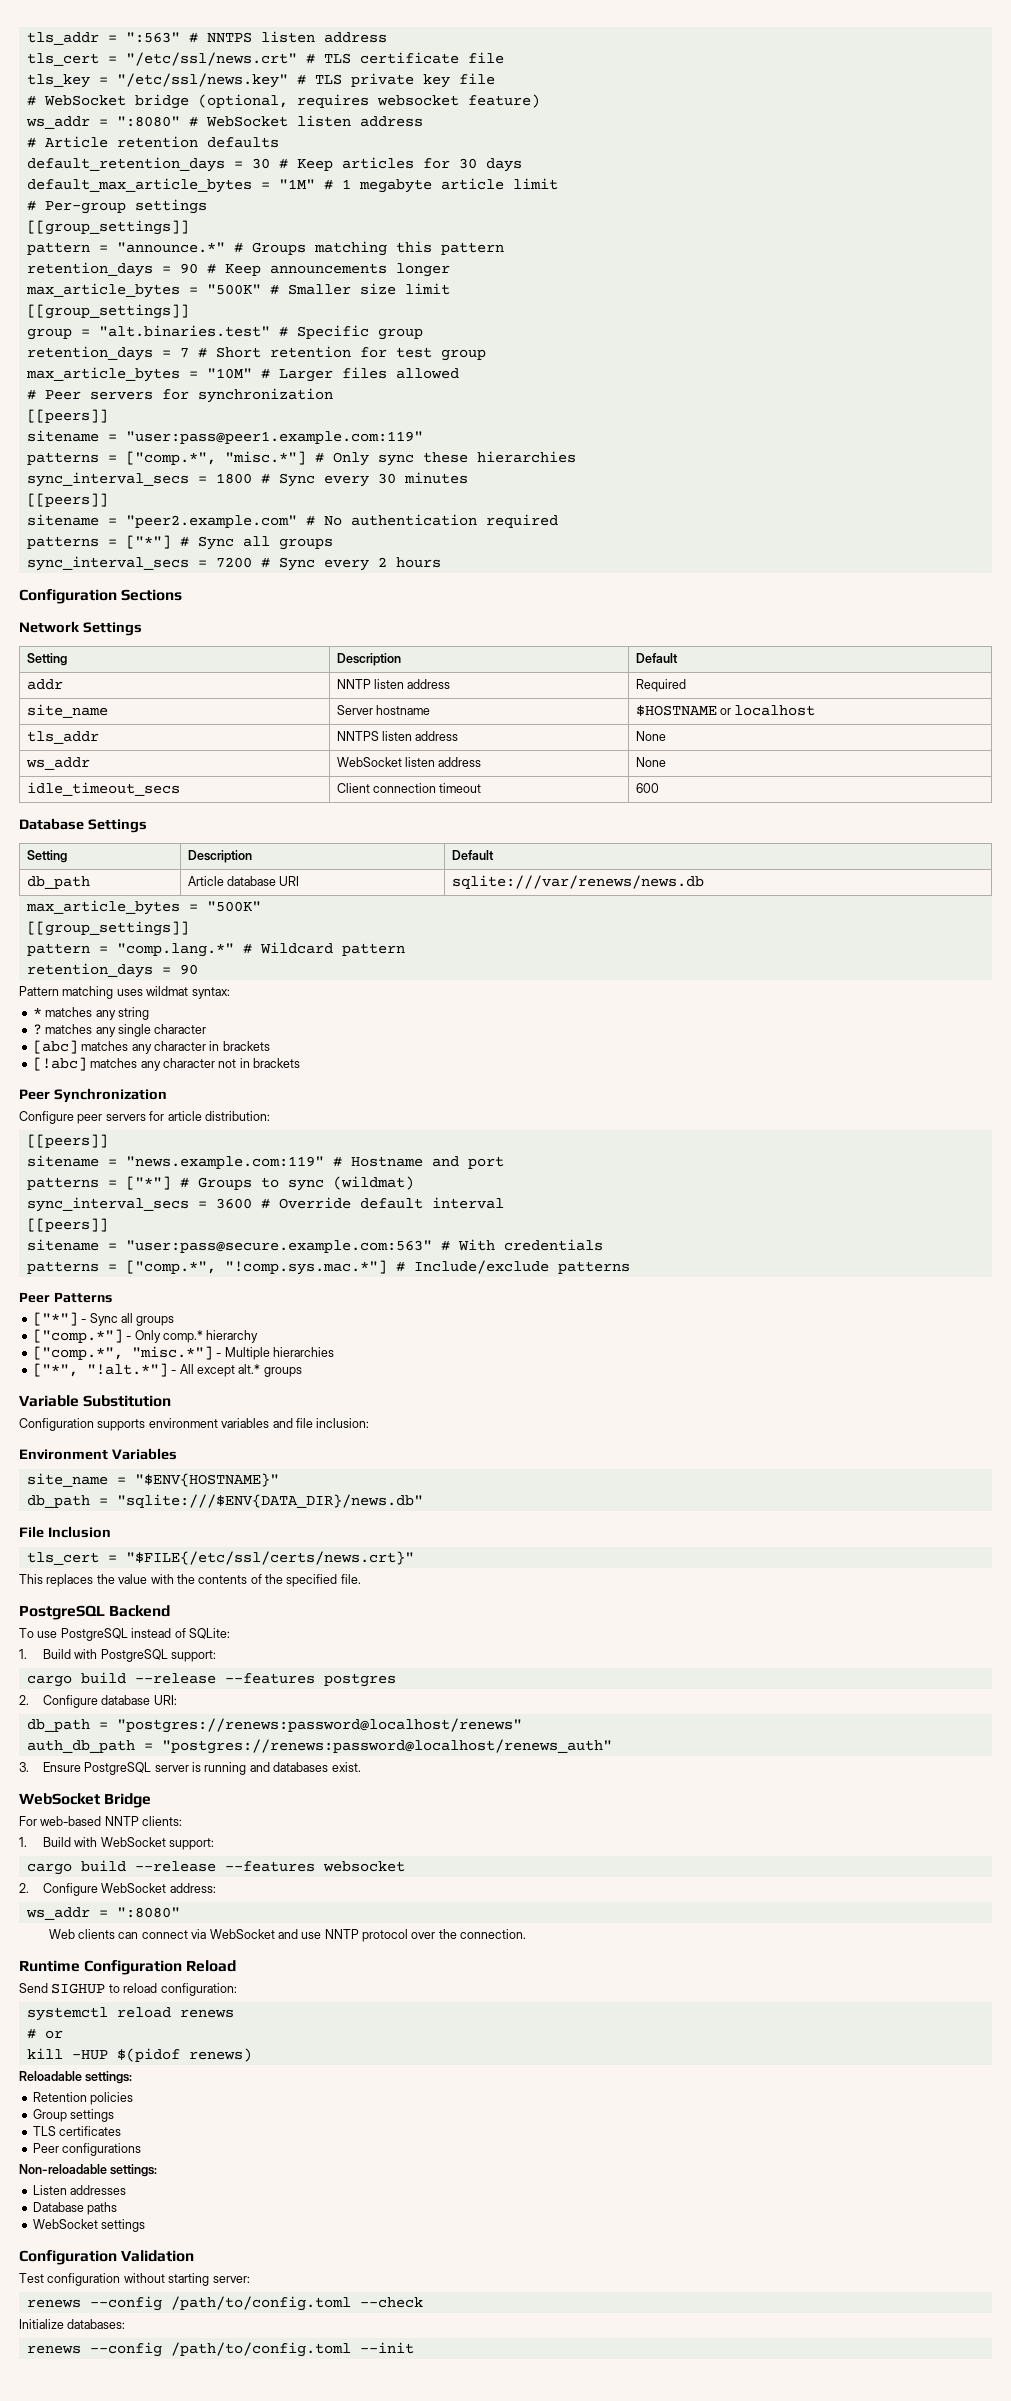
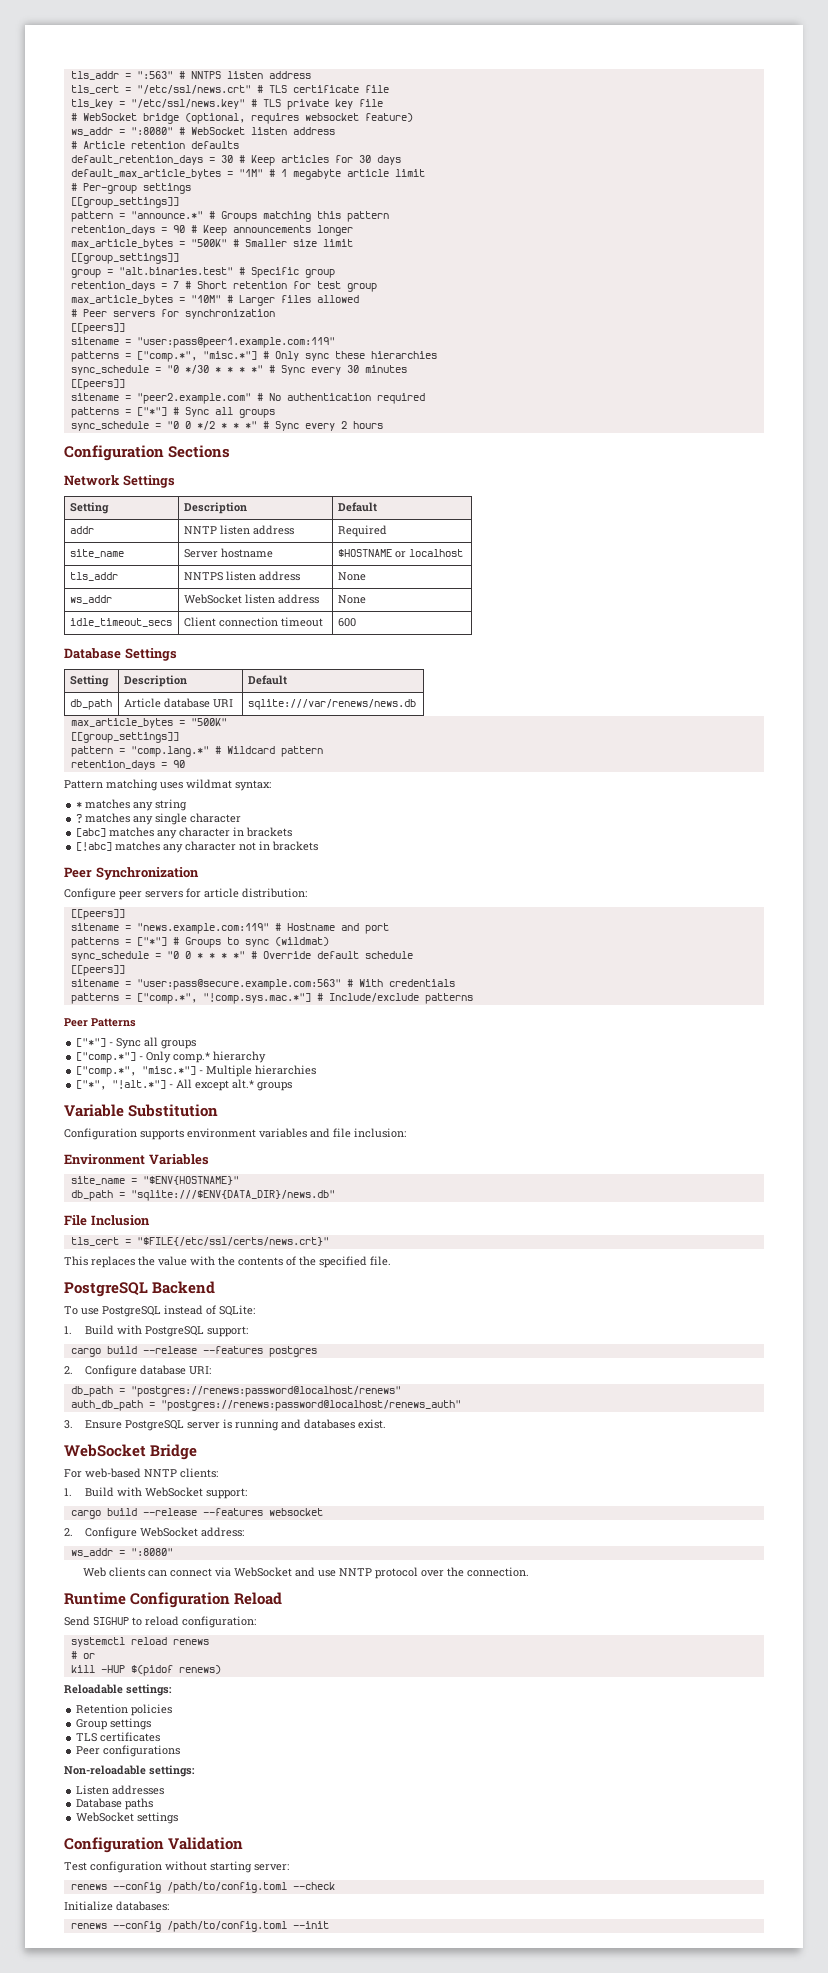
[26,472,252,487] sync_interval_secs = 1800 -> [70,365,263,375] sync_schedule = "0 */30 * * * *"
[26,556,252,571] sync_interval_secs = 7200 -> [70,421,257,431] sync_schedule = "0 0 */2 * * *"
[26,1197,252,1212] sync_interval_secs = 3600 -> [70,951,245,961] sync_schedule = "0 0 * * * *"
[431,1197,504,1209] interval -> [364,951,413,959] schedule

